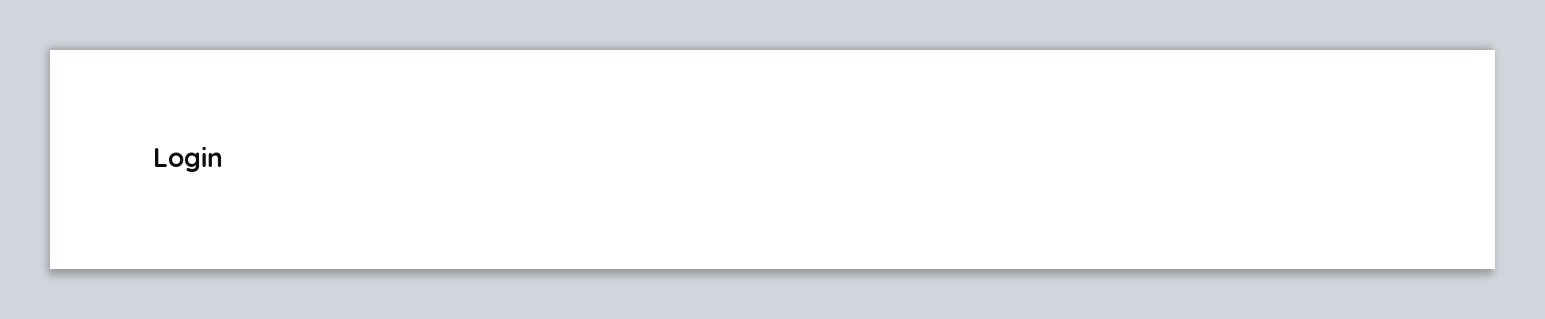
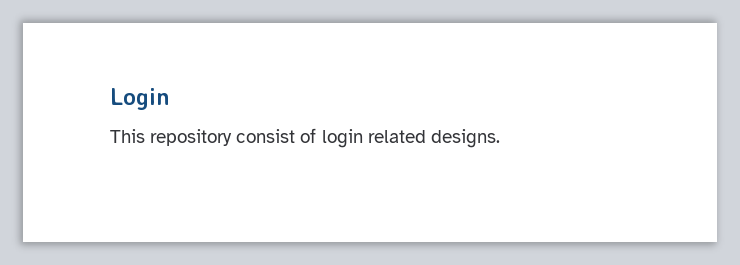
(223, 159) none -> [110,128,500,148] // This repository consist of login related designs.

